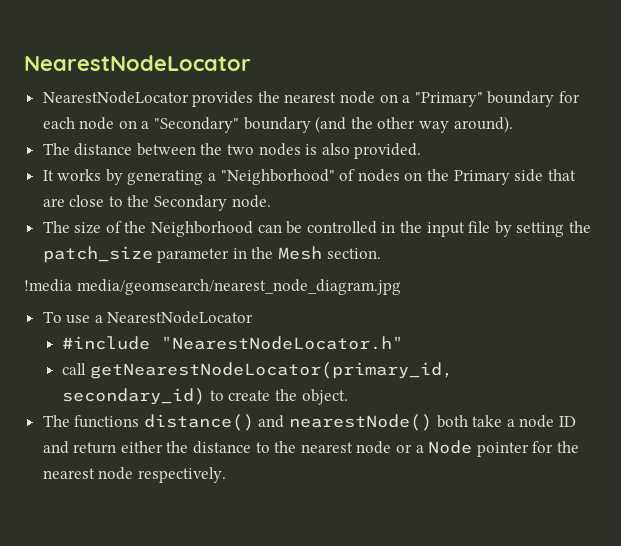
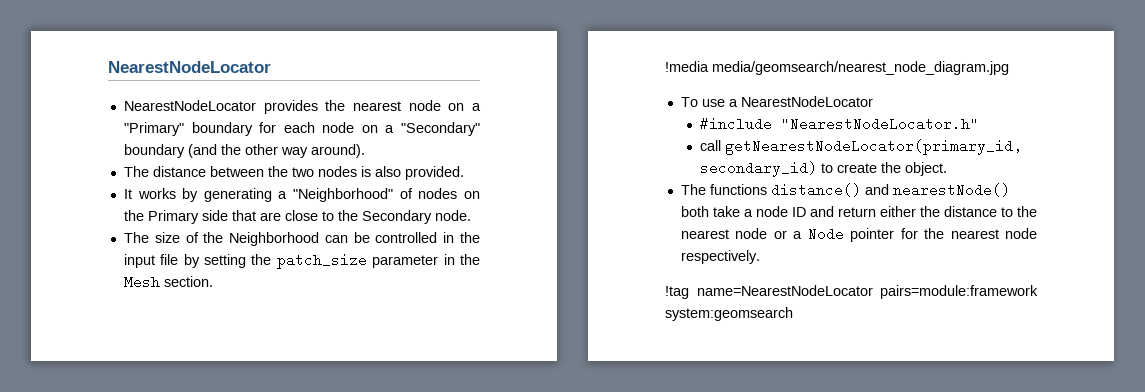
(226, 475) none -> [665,285,1038,299] [665,307,793,321] // !tag name=NearestNodeLocator pairs=module:framework system:geomsearch

